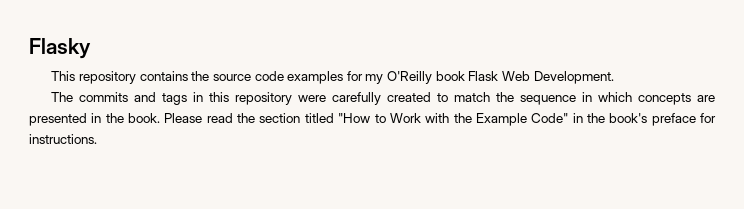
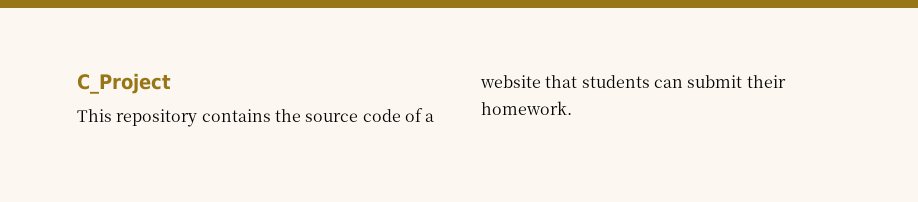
[29,38,91,59] Flasky -> [77,73,171,94] C_Project
[287,71,614,84] [51,92,716,105] [29,113,717,126] [29,134,97,144] examples for my O'Reilly book Flask Web Development. // The commits and tags in this repository were carefully created to match the sequence in which concepts are presented in the book. Please read the section titled "How to Work with the Example Code" in the book's preface for instructions. -> [404,108,435,122] [480,75,786,88] [481,101,572,115] of a website that students can submit their homework.

